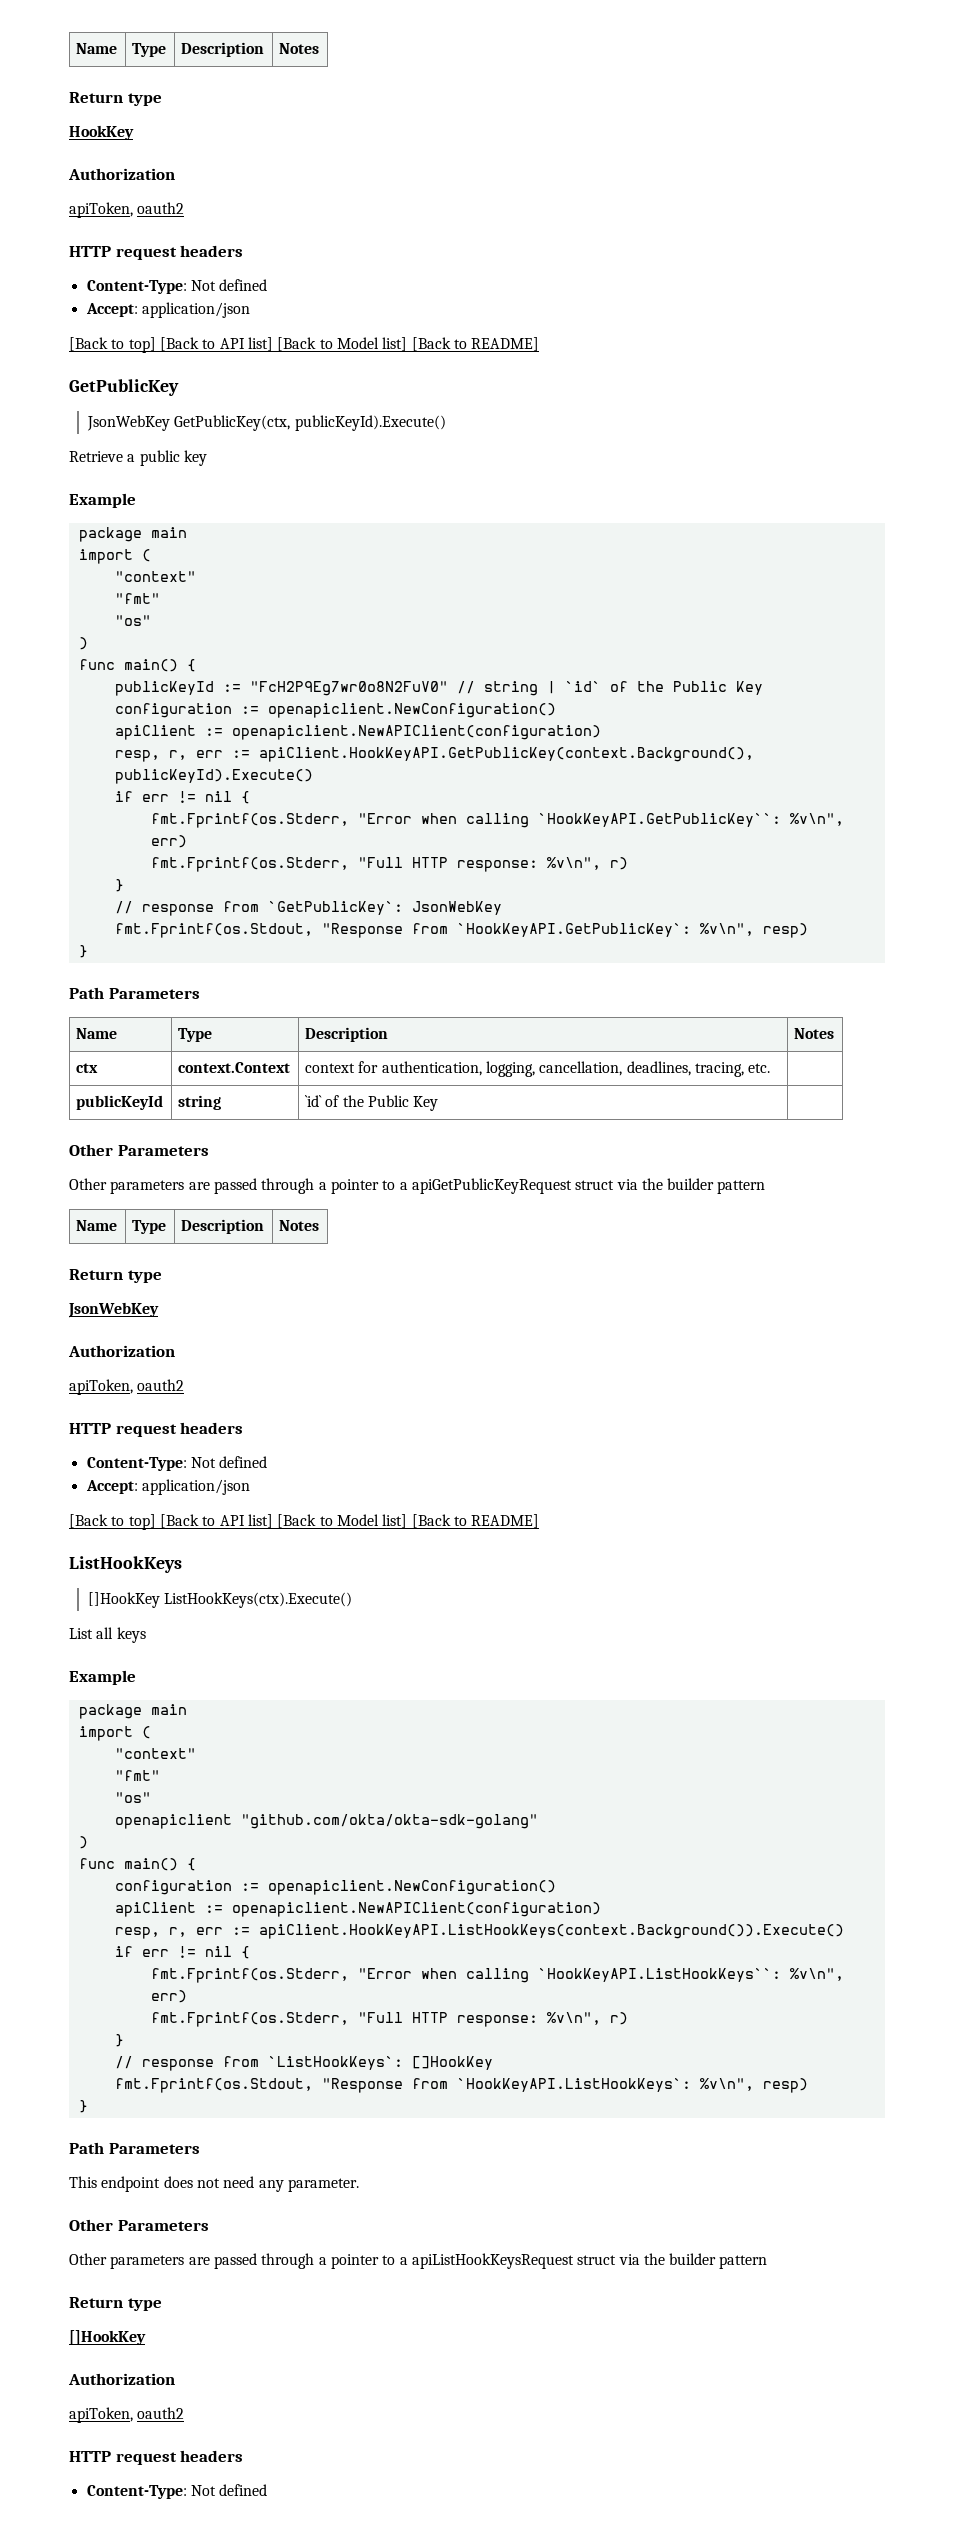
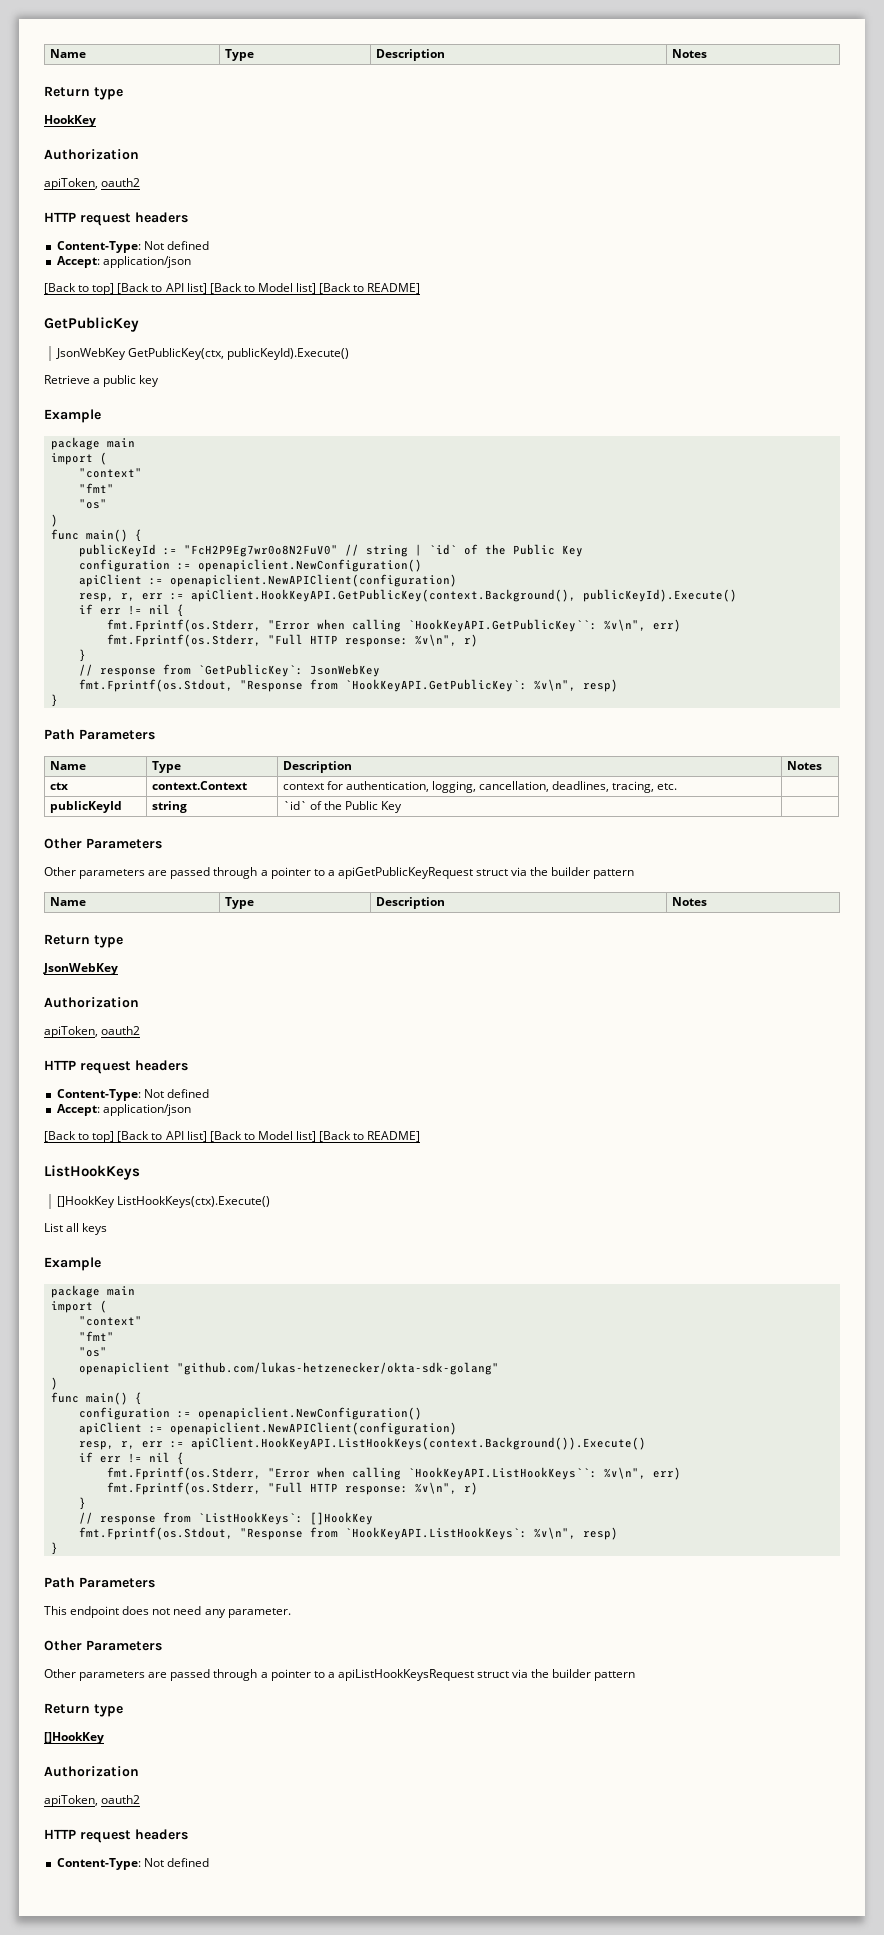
[240,1814,538,1829] "github.com/okta/okta-sdk-golang" -> [176,1362,499,1375] "github.com/lukas-hetzenecker/okta-sdk-golang"

